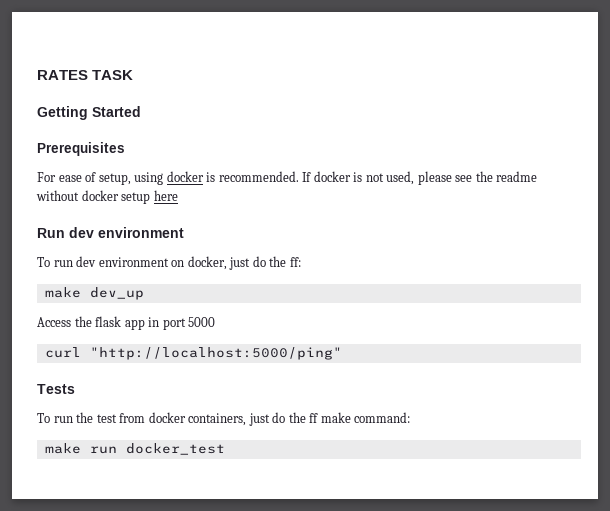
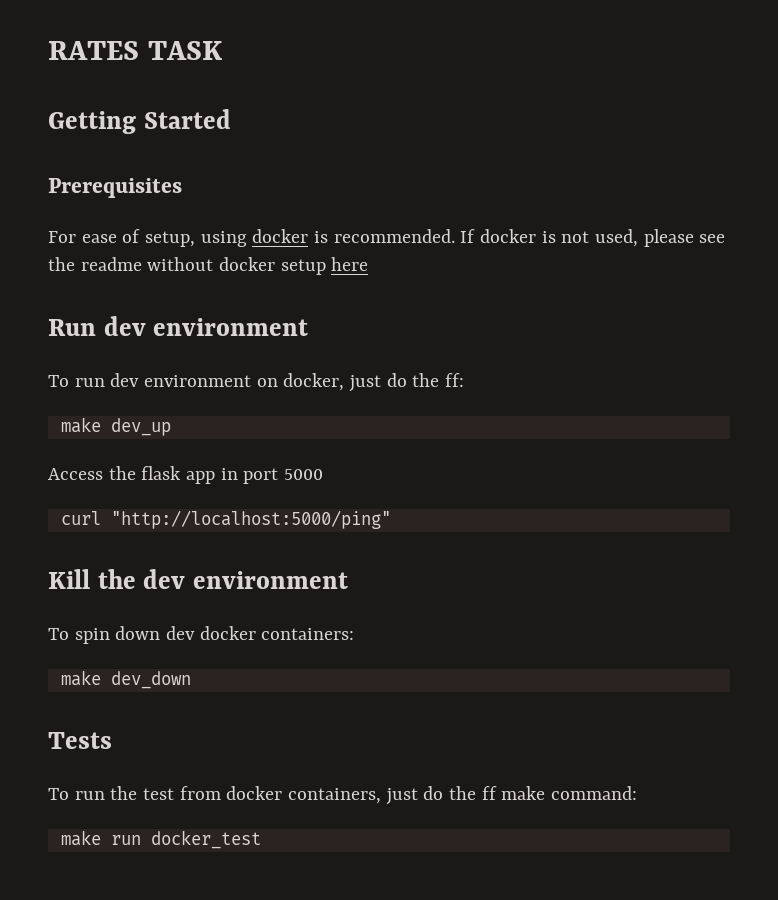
(342, 353) none -> [48,569,349,589] [48,626,355,644] [60,670,191,689] // Kill the dev environment // To spin down dev docker containers: // make dev_down

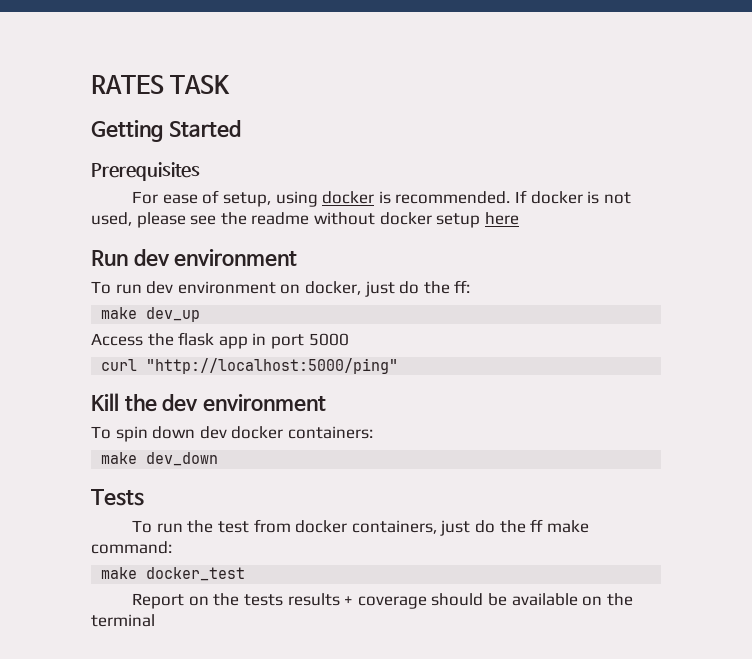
[110,835,141,845] run -> (138, 573) none
(261, 839) none -> [132,593,633,609] [91,614,155,627] // Report on the tests results + coverage should be available on the terminal

